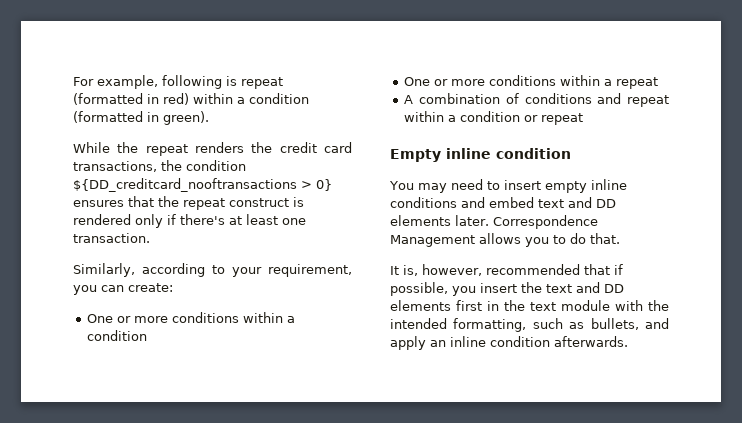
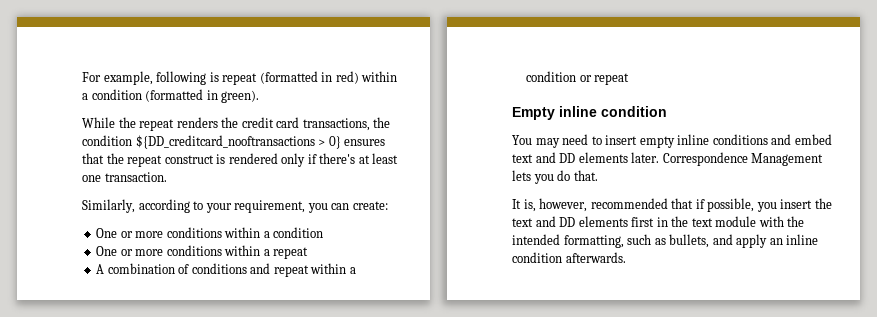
[479,233,566,247] allows you to -> [512,170,554,184] lets you

